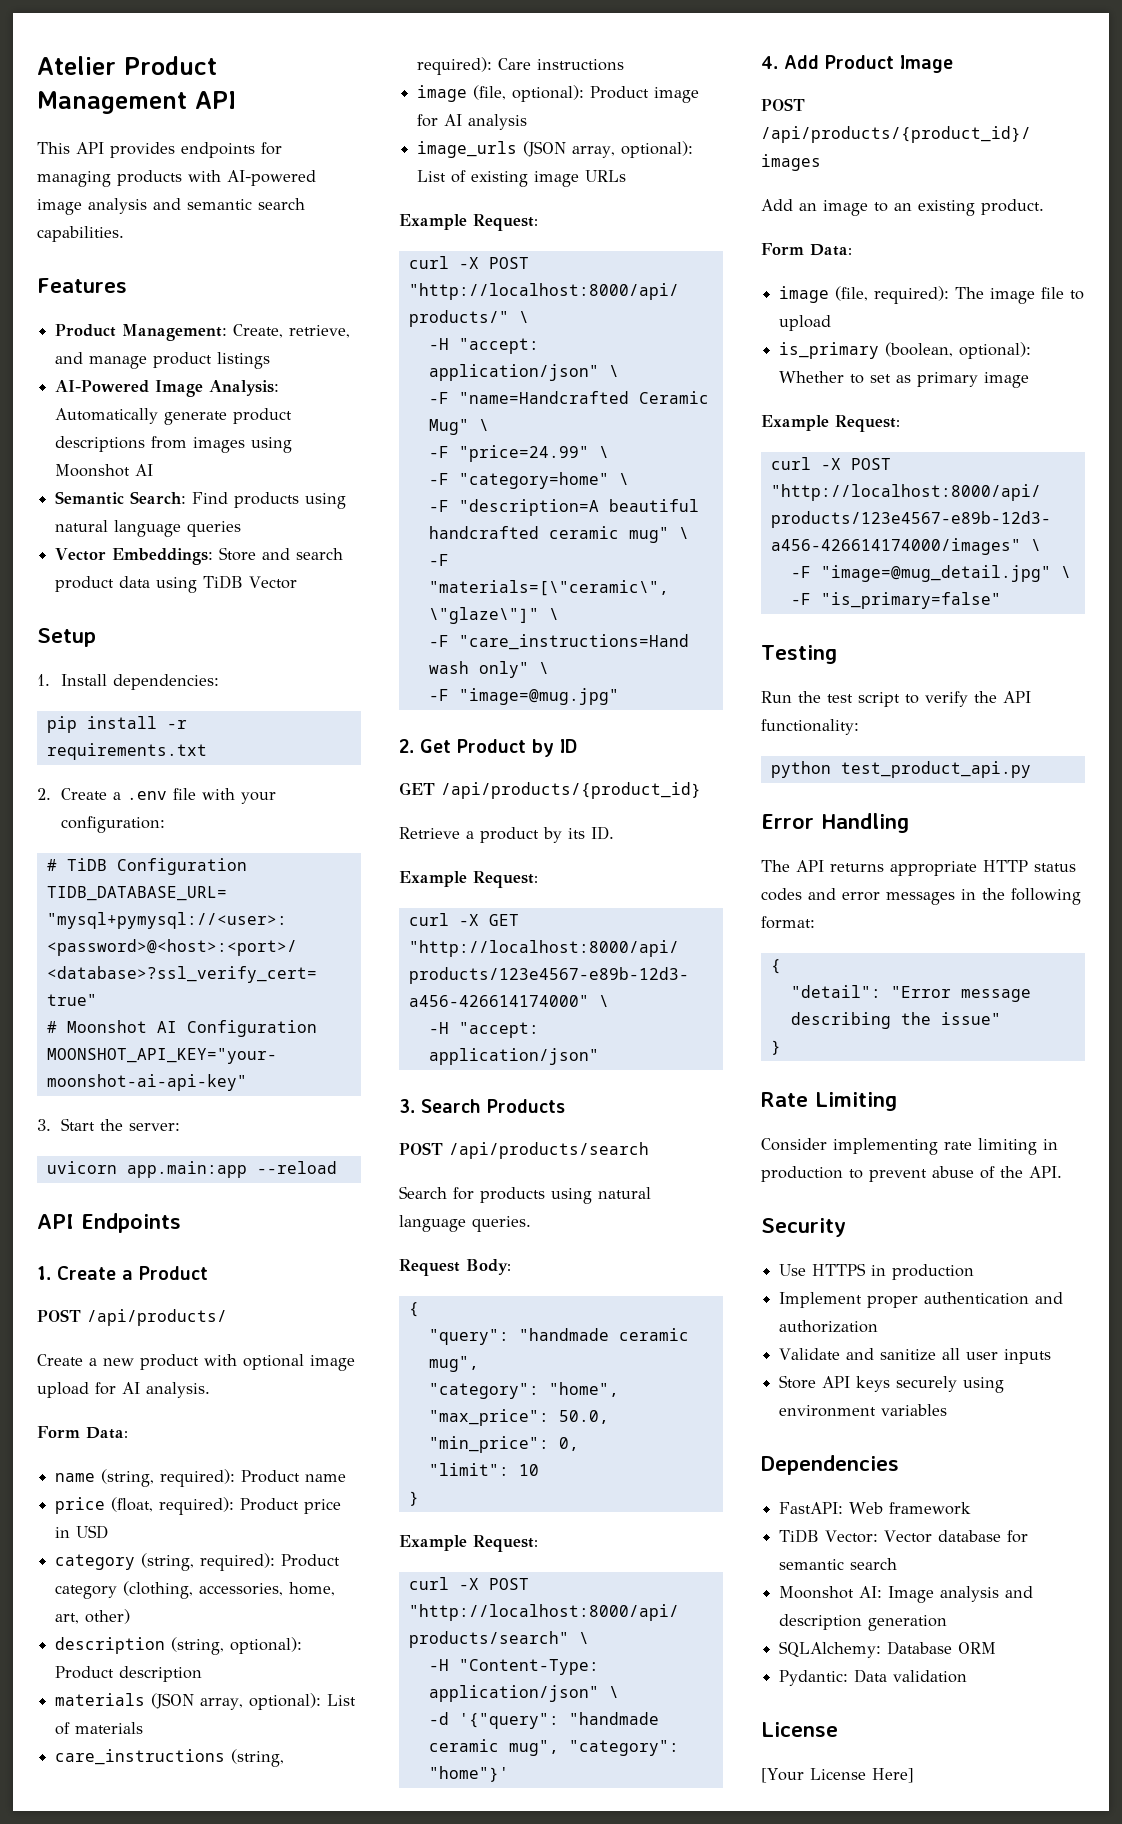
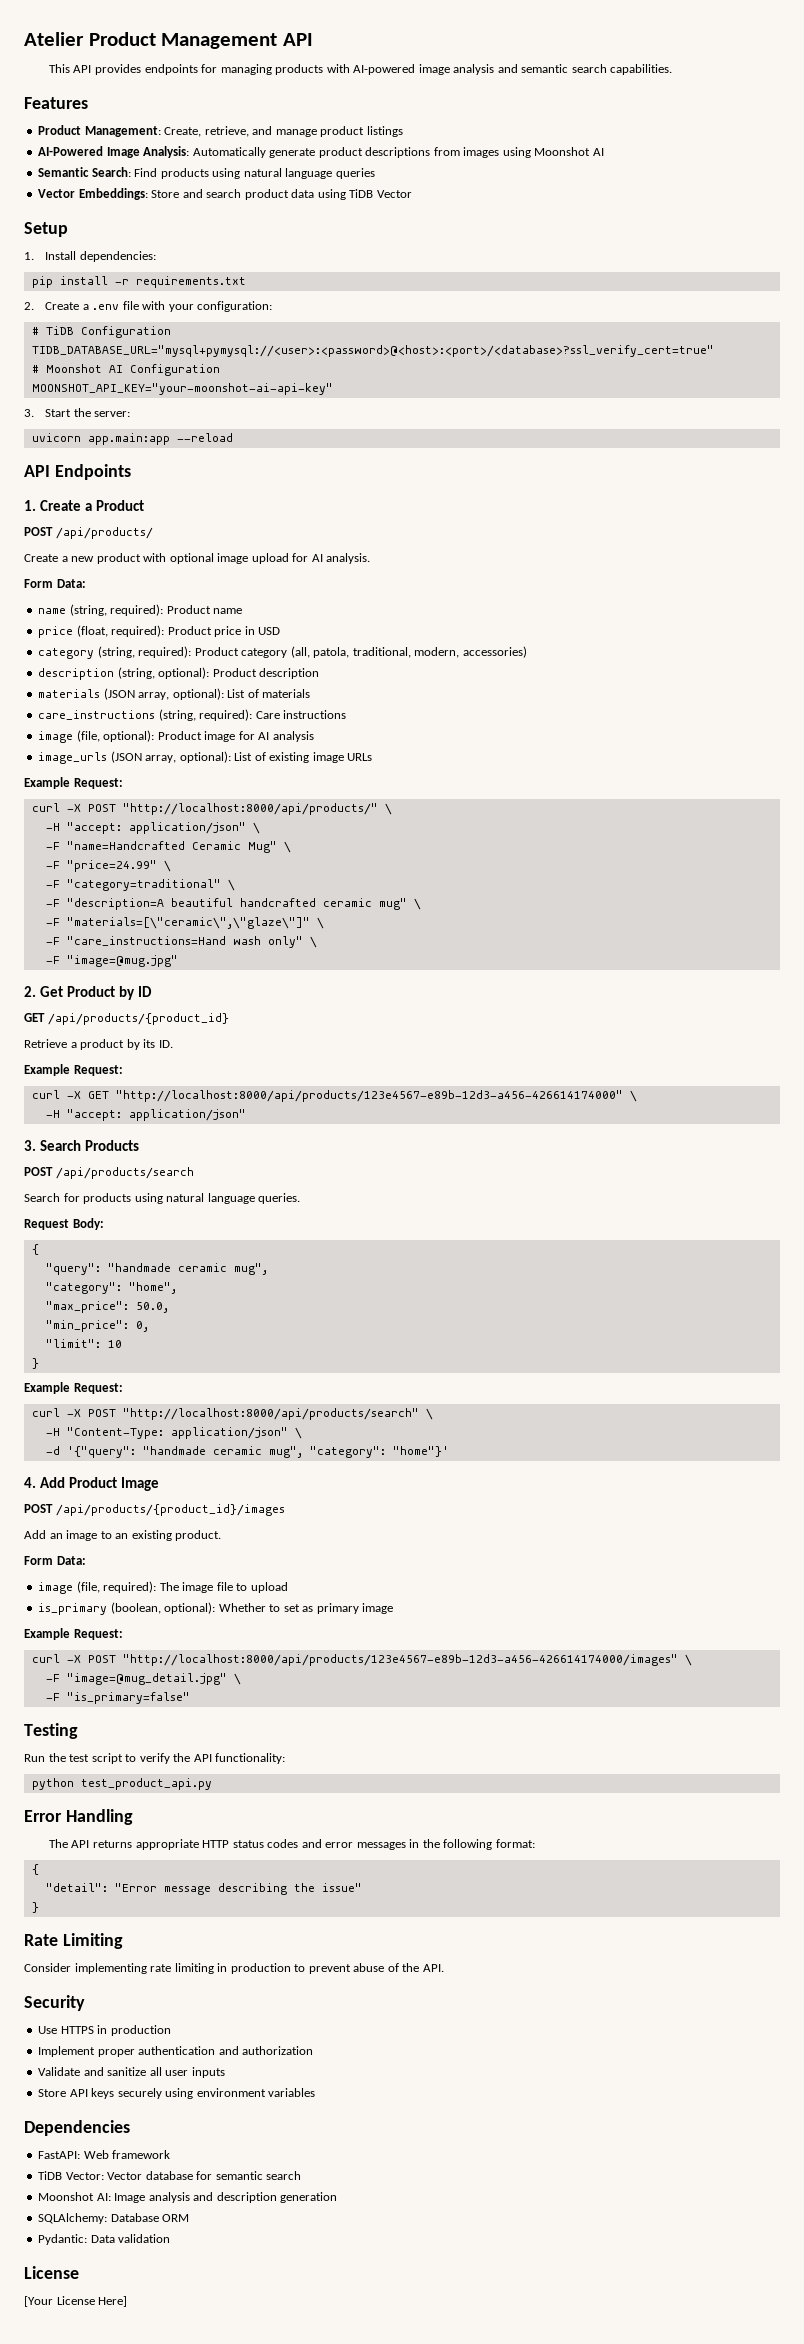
[123,1581,336,1599] [55,1609,131,1624] (clothing, accessories, home, art, other) -> [290,646,527,658] (all, patola, traditional, modern, accessories)
[458,472,609,489] "category=home" -> [66,879,221,891] "category=traditional"

